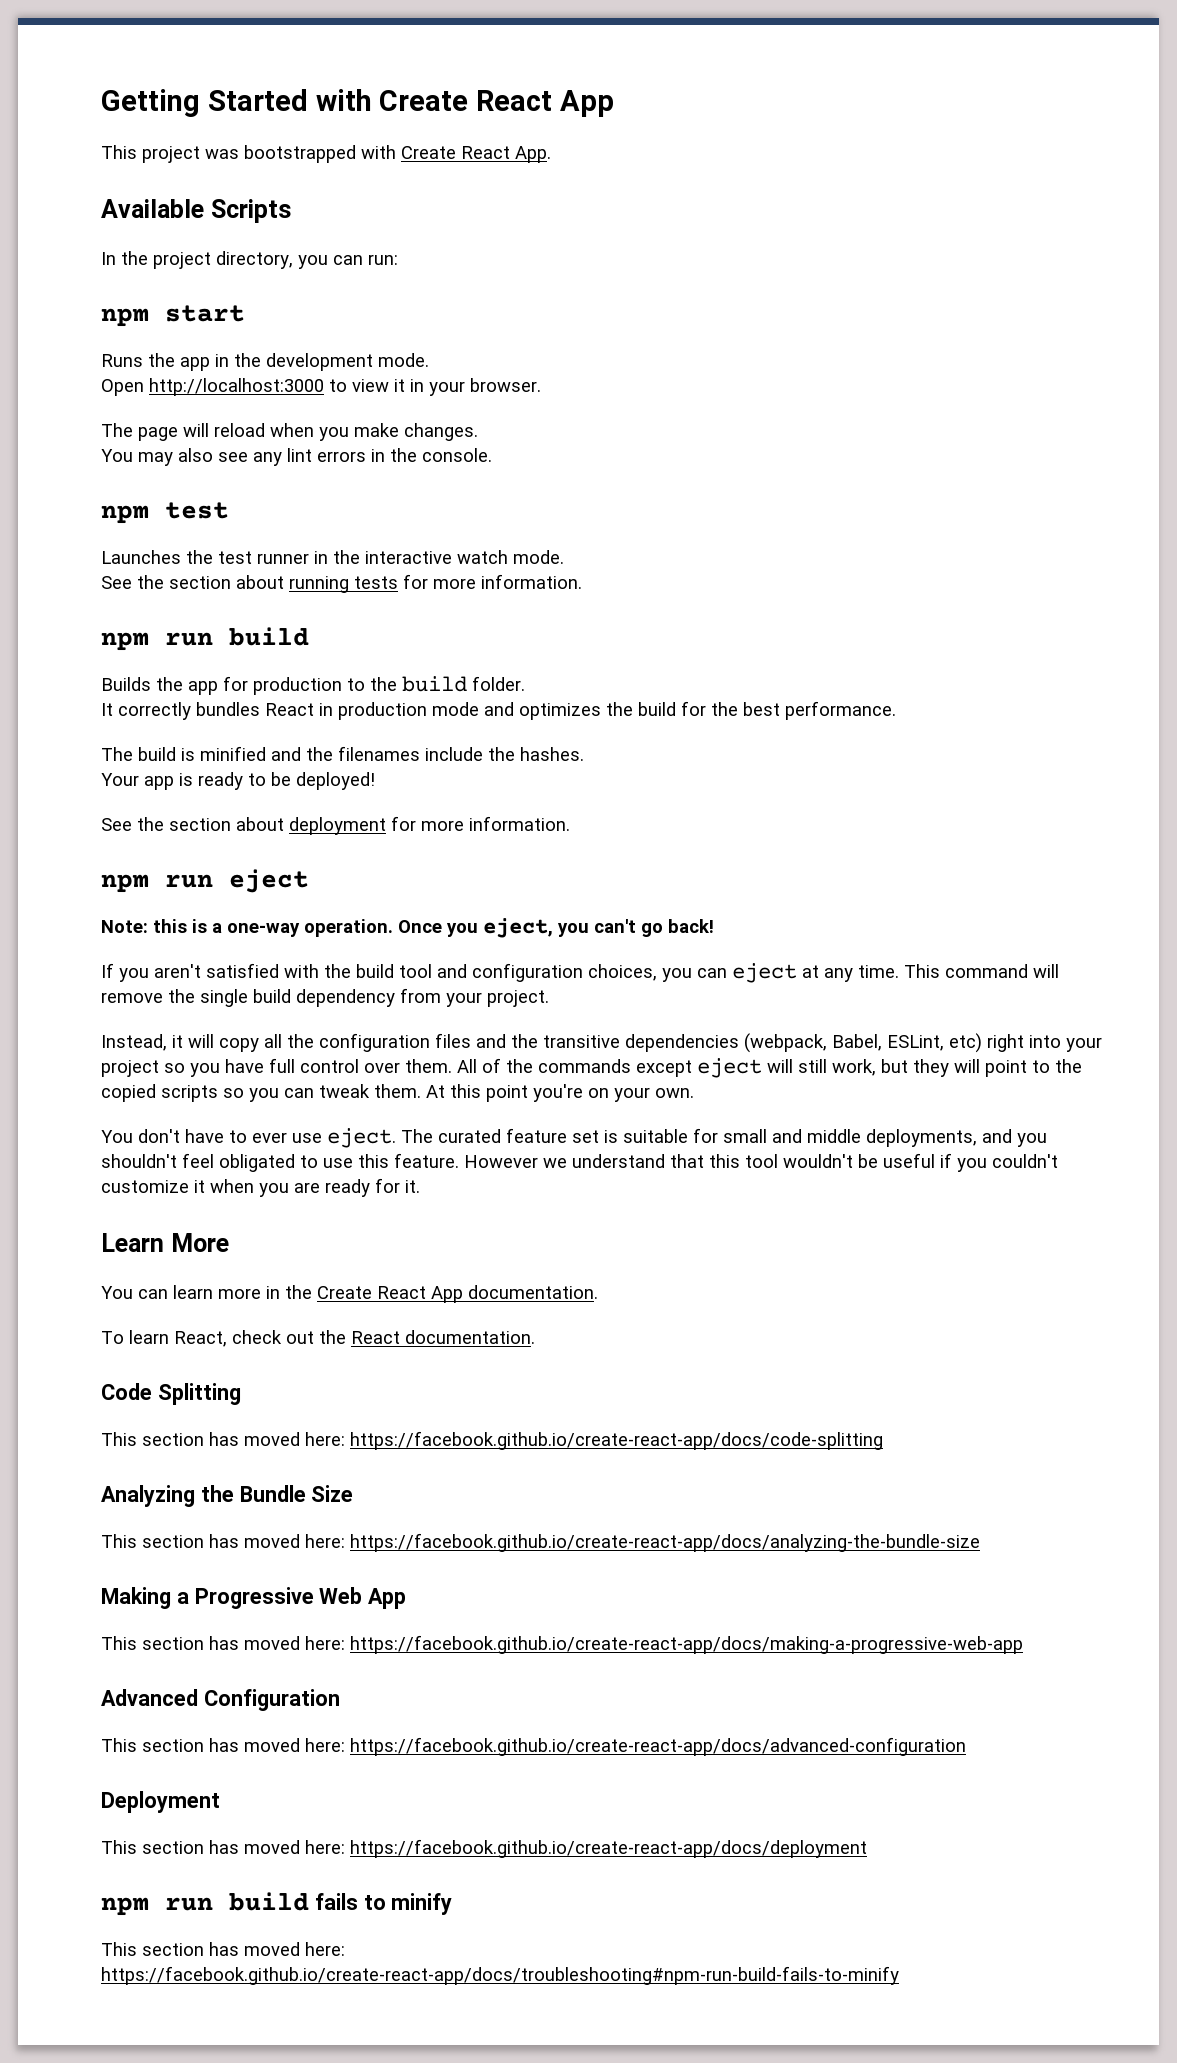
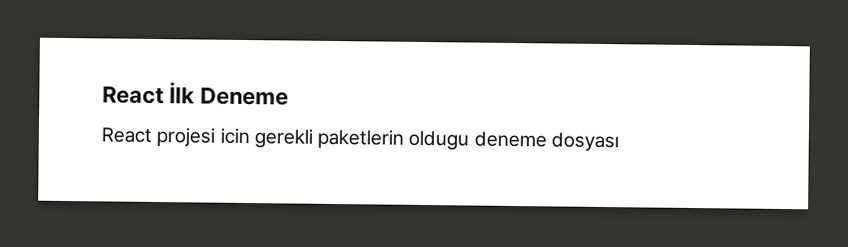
[101,89,615,117] [101,145,551,163] [101,199,291,223] [101,251,398,269] [101,305,245,327] [101,353,429,371] [101,378,541,396] [101,423,478,441] [101,448,492,466] [101,502,229,524] [101,550,564,564] [101,574,582,593] [101,627,309,651] [101,676,525,695] [101,701,896,720] [101,746,584,761] [101,772,375,790] [101,816,570,835] [101,869,309,893] [101,918,714,938] [101,963,1059,983] [101,988,549,1007] [101,1033,1102,1053] [101,1058,1082,1078] [101,1084,694,1102] [101,1128,1047,1148] [101,1153,1058,1172] [101,1178,420,1197] [101,1233,229,1252] [101,1285,598,1303] [101,1330,535,1347] [101,1383,241,1405] [101,1431,883,1450] [101,1485,354,1507] [101,1533,980,1552] [101,1587,407,1609] [101,1635,1023,1654] [101,1689,340,1711] [101,1737,966,1756] [101,1791,220,1813] [101,1839,867,1858] [101,1892,453,1916] [101,1942,345,1956] [101,1966,899,1985] Getting Started with Create React App // This project was bootstrapped with Create React App. // Available Scripts // In the project directory, you can run: // npm start // Runs the app in the development mode. // Open http://localhost:3000 to view it in your browser. // The page will reload when you make changes. // You may also see any lint errors in the console. // npm test // Launches the test runner in the interactive watch mode. // See the section about running tests for more information. // npm run build // Builds the app for production to the build folder. // It correctly bundles React in production mode and optimizes the build for the best performance. // The build is minified and the filenames include the hashes. // Your app is ready to be deployed! // See the section about deployment for more information. // npm run eject // Note: this is a one-way operation. Once you eject, you can't go back! // If you aren't satisfied with the build tool and configuration choices, you can eject at any time. This command will remove the single build dependency from your project. // Instead, it will copy all the configuration files and the transitive dependencies (webpack, Babel, ESLint, etc) right into your project so you have full control over them. All of the commands except eject will still work, but they will point to the copied scripts so you can tweak them. At this point you're on your own. // You don't have to ever use eject. The curated feature set is suitable for small and middle deployments, and you shouldn't feel obligated to use this feature. However we understand that this tool wouldn't be useful if you couldn't customize it when you are ready for it. // Learn More // You can learn more in the Create React App documentation. // To learn React, check out the React documentation. // Code Splitting // This section has moved here: https://facebook.github.io/create-react-app/docs/code-splitting // Analyzing the Bundle Size // This section has moved here: https://facebook.github.io/create-react-app/docs/analyzing-the-bundle-size // Making a Progressive Web App // This section has moved here: https://facebook.github.io/create-react-app/docs/making-a-progressive-web-app // Advanced Configuration // This section has moved here: https://facebook.github.io/create-react-app/docs/advanced-configuration // Deployment // This section has moved here: https://facebook.github.io/create-react-app/docs/deployment // npm run build fails to minify // This section has moved here: https://facebook.github.io/create-react-app/docs/troubleshooting#npm-run-build-fails-to-minify -> [102,82,290,106] [101,127,619,152] React İlk Deneme // React projesi icin gerekli paketlerin oldugu deneme dosyası

